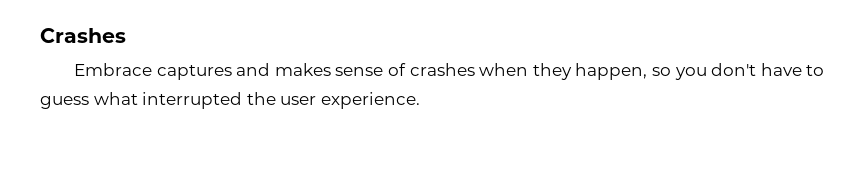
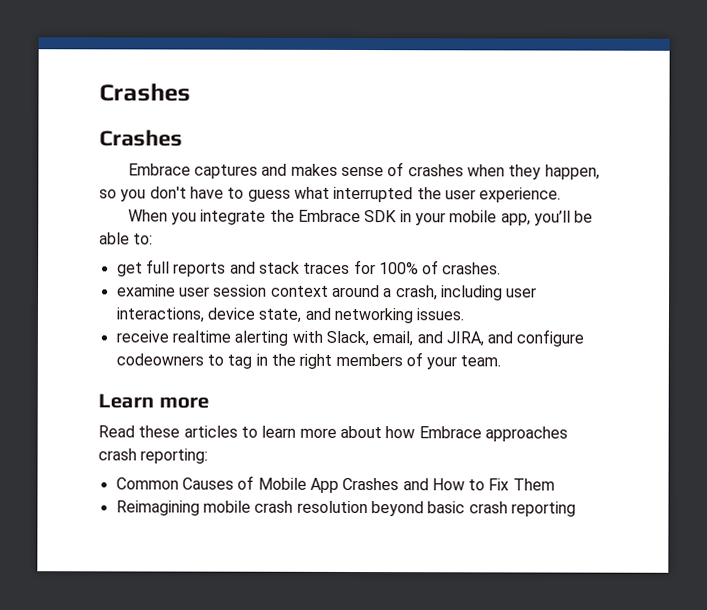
[40,28,126,43] Crashes -> [99,83,191,102] [99,129,183,147] Crashes // Crashes
(420, 100) none -> [127,209,594,226] [99,232,154,245] [116,259,502,277] [116,284,538,301] [115,307,465,324] [115,329,585,347] [115,352,502,370] [98,393,209,409] [98,425,568,442] [98,448,209,464] [115,475,555,493] [115,500,576,517] // When you integrate the Embrace SDK in your mobile app, you’ll be able to: // get full reports and stack traces for 100% of crashes. // examine user session context around a crash, including user interactions, device state, and networking issues. // receive realtime alerting with Slack, email, and JIRA, and configure codeowners to tag in the right members of your team. // Learn more // Read these articles to learn more about how Embrace approaches crash reporting: // Common Causes of Mobile App Crashes and How to Fix Them // Reimagining mobile crash resolution beyond basic crash reporting

